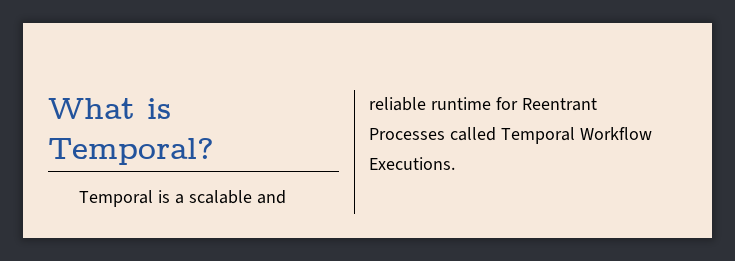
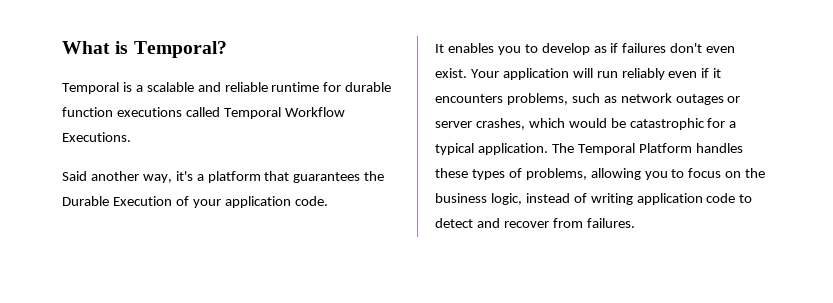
[521,98,597,111] [369,128,445,140] Reentrant Processes -> [345,82,392,92] [62,107,182,117] durable function executions
(455, 163) none -> [62,171,385,183] [62,196,328,208] [435,43,736,55] [435,68,722,80] [435,93,741,105] [435,118,737,130] [435,143,743,155] [435,168,766,180] [435,193,753,205] [435,218,635,228] // Said another way, it's a platform that guarantees the Durable Execution of your application code. // It enables you to develop as if failures don't even exist. Your application will run reliably even if it encounters problems, such as network outages or server crashes, which would be catastrophic for a typical application. The Temporal Platform handles these types of problems, allowing you to focus on the business logic, instead of writing application code to detect and recover from failures.

